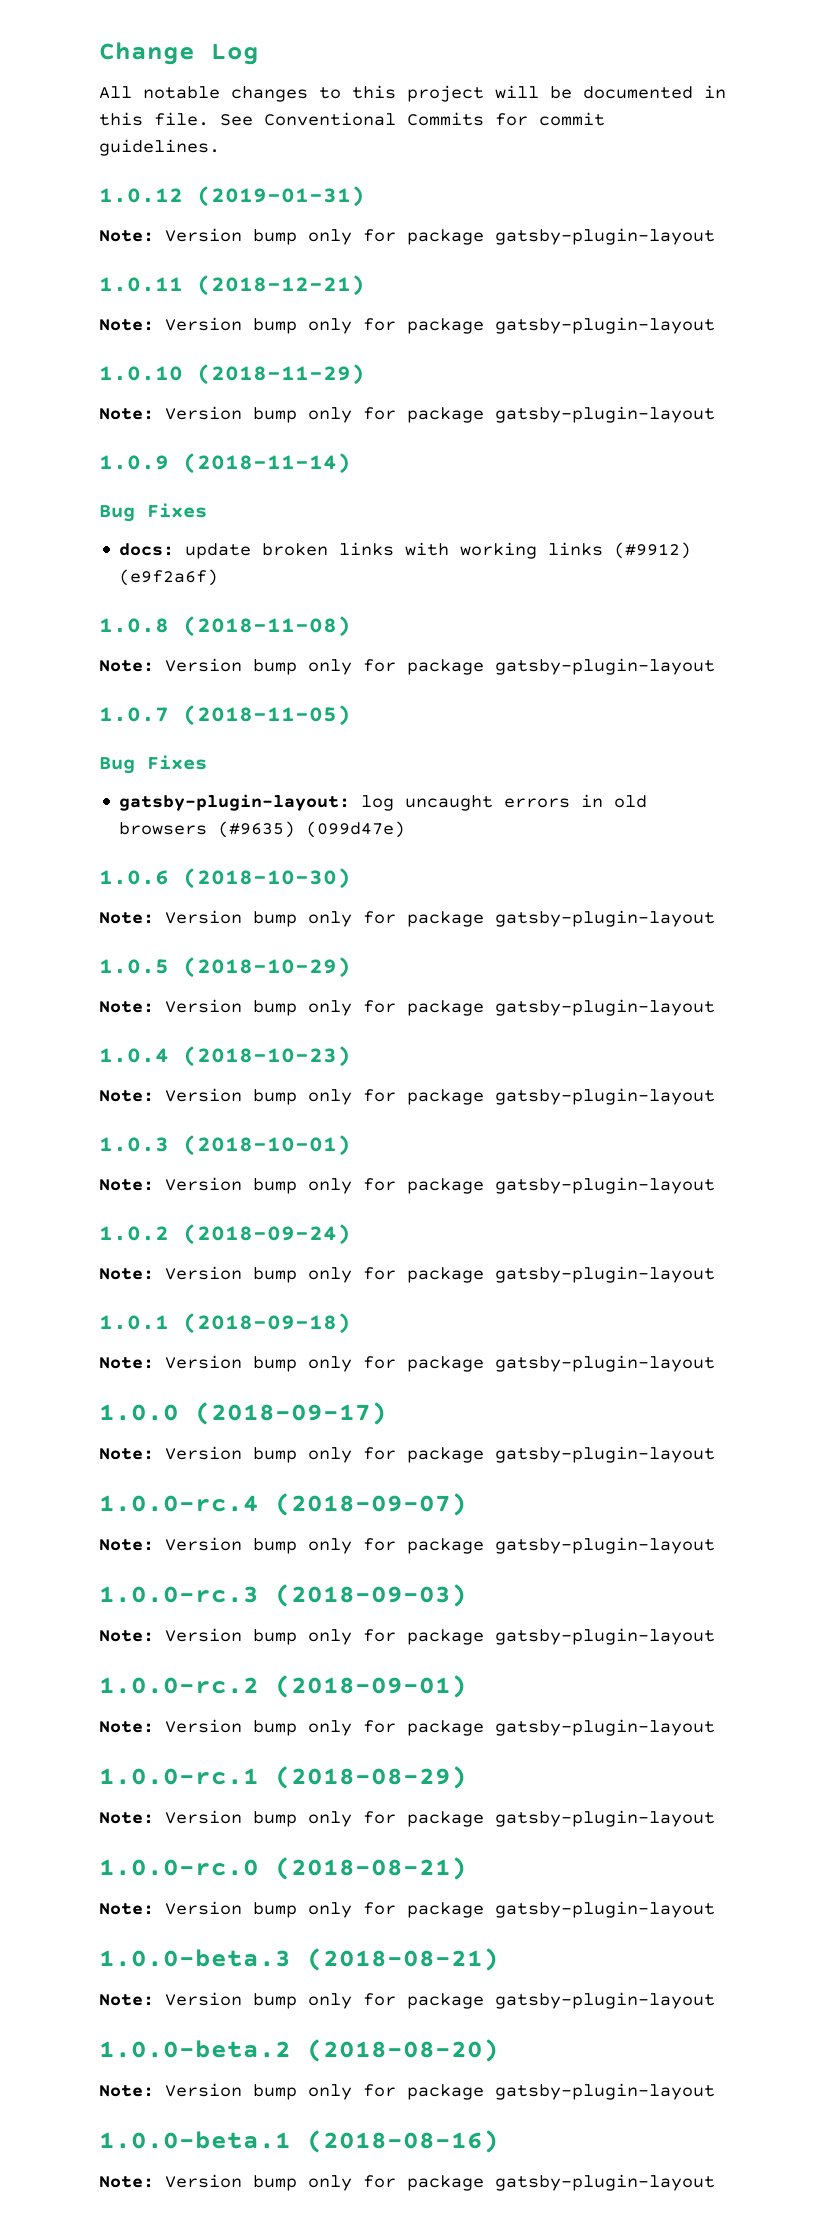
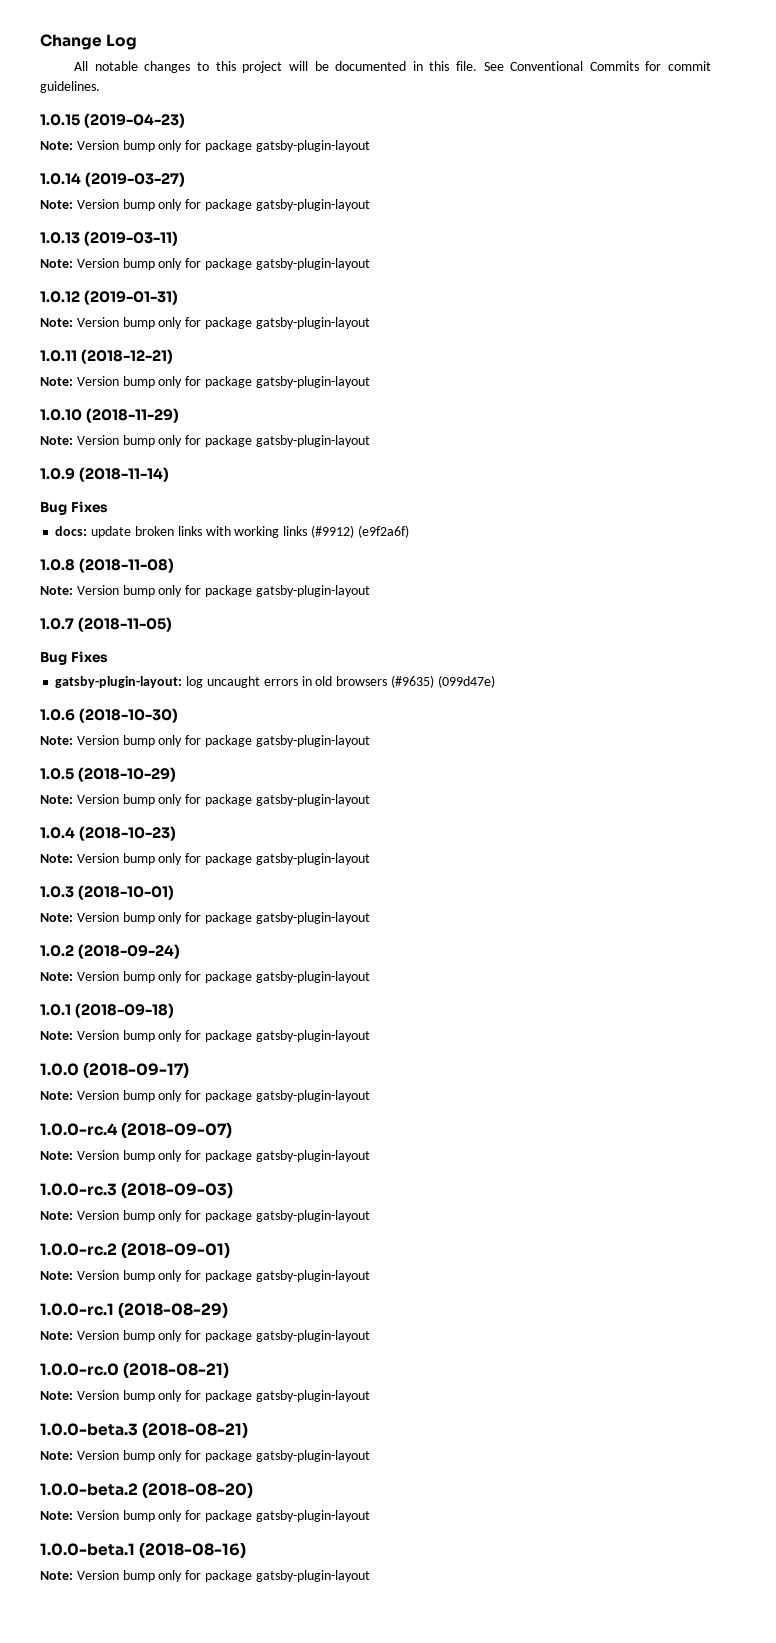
(220, 147) none -> [40,113,185,128] [40,140,370,152] [40,172,185,187] [40,199,370,211] [40,231,178,246] [40,258,370,270] // 1.0.15 (2019-04-23) // Note: Version bump only for package gatsby-plugin-layout // 1.0.14 (2019-03-27) // Note: Version bump only for package gatsby-plugin-layout // 1.0.13 (2019-03-11) // Note: Version bump only for package gatsby-plugin-layout

